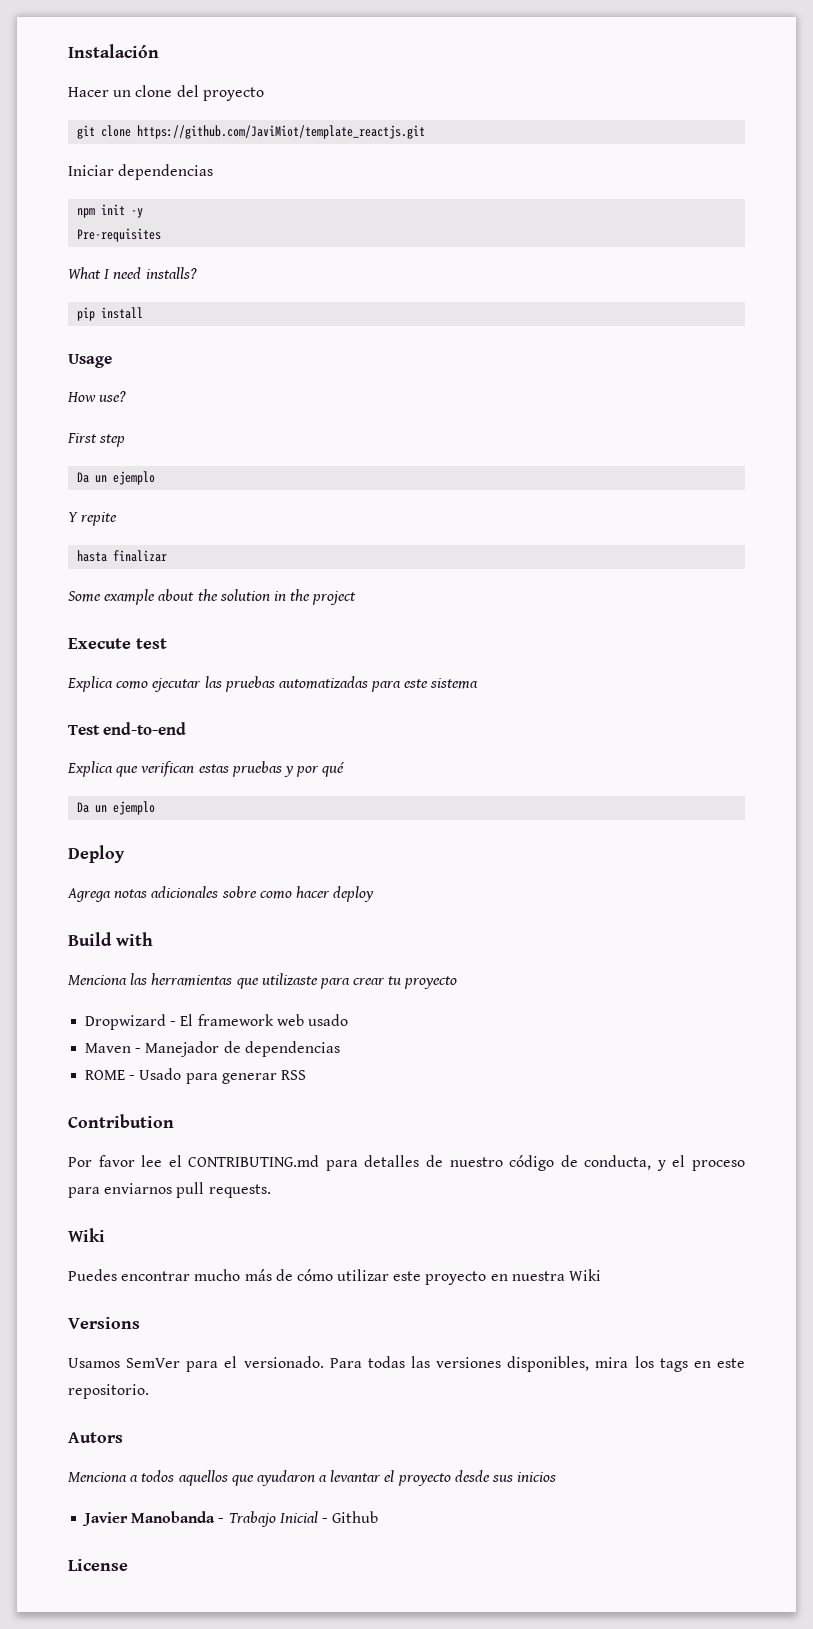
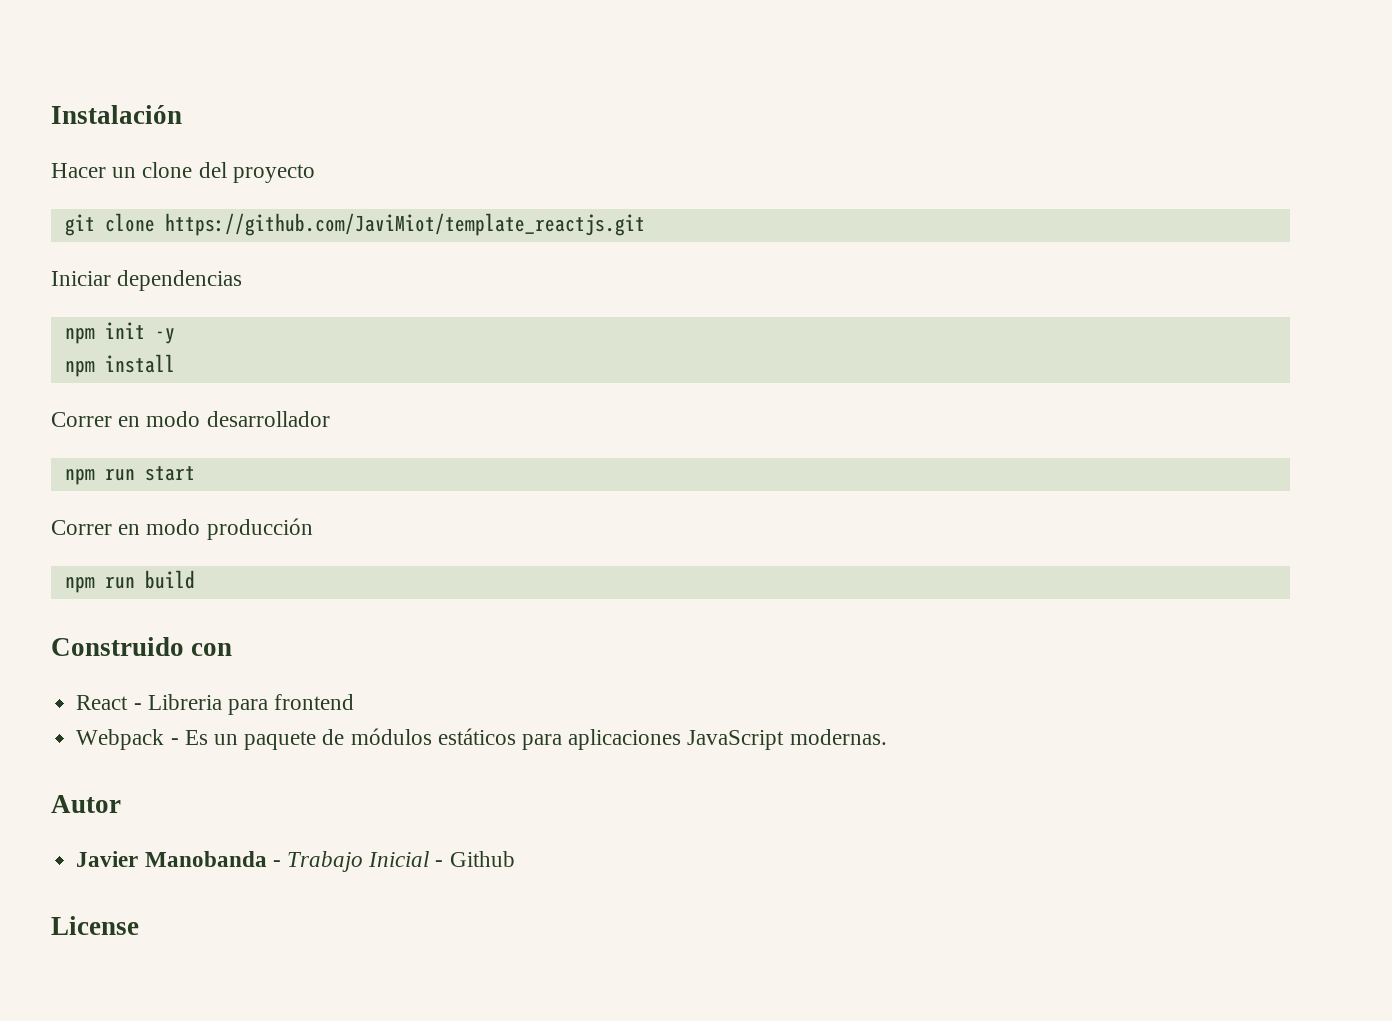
[77,228,162,242] [68,267,197,279] [77,307,144,321] [68,354,112,368] [67,391,127,402] [67,433,126,447] [77,471,156,485] [68,512,118,526] [77,550,168,562] [68,589,357,605] [68,638,167,649] [67,676,479,692] [68,722,187,735] [67,761,345,777] [77,801,156,815] [68,845,125,863] [67,886,375,902] [68,932,153,946] [68,973,458,989] [85,1014,348,1030] [85,1041,340,1057] [85,1068,306,1084] [68,1114,174,1128] [68,1155,745,1171] [68,1182,271,1198] [68,1228,105,1242] [68,1269,602,1285] [68,1317,140,1329] [68,1356,745,1372] [68,1384,149,1399] [68,1432,123,1443] [68,1470,557,1486] Pre-requisites // What I need installs? // pip install // Usage // How use? // First step // Da un ejemplo // Y repite // hasta finalizar // Some example about the solution in the project // Execute test // Explica como ejecutar las pruebas automatizadas para este sistema // Test end-to-end // Explica que verifican estas pruebas y por qué // Da un ejemplo // Deploy // Agrega notas adicionales sobre como hacer deploy // Build with // Menciona las herramientas que utilizaste para crear tu proyecto // Dropwizard - El framework web usado // Maven - Manejador de dependencias // ROME - Usado para generar RSS // Contribution // Por favor lee el CONTRIBUTING.md para detalles de nuestro código de conducta, y el proceso para enviarnos pull requests. // Wiki // Puedes encontrar mucho más de cómo utilizar este proyecto en nuestra Wiki // Versions // Usamos SemVer para el versionado. Para todas las versiones disponibles, mira los tags en este repositorio. // Autors // Menciona a todos aquellos que ayudaron a levantar el proyecto desde sus inicios -> [64,354,175,377] [51,411,330,427] [64,466,195,485] [51,518,313,540] [64,570,195,593] [51,637,233,656] [76,694,355,715] [76,728,887,750] [51,795,121,813] npm install // Correr en modo desarrollador // npm run start // Correr en modo producción // npm run build // Construido con // React - Libreria para frontend // Webpack - Es un paquete de módulos estáticos para aplicaciones JavaScript modernas. // Autor

